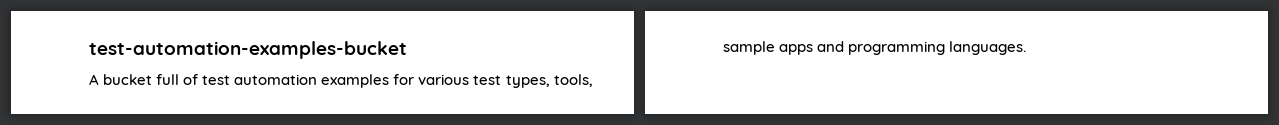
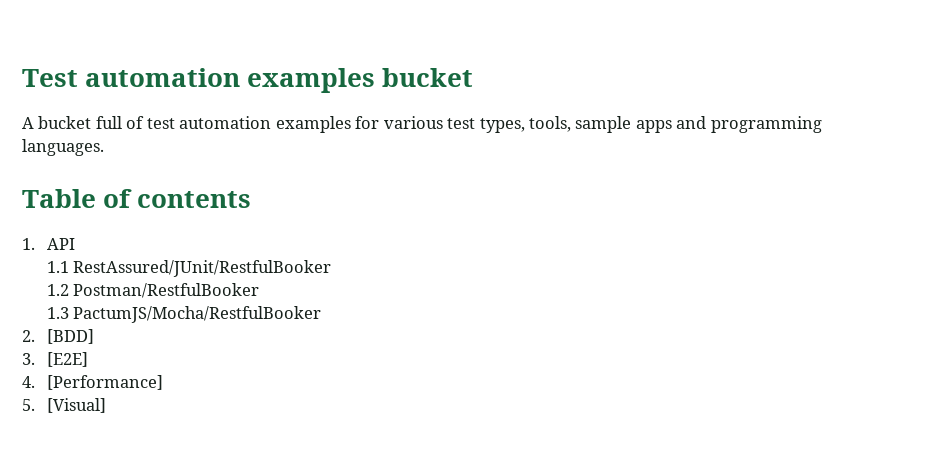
[89,41,407,59] test-automation-examples-bucket -> [22,68,474,93] Test automation examples bucket
(1027, 48) none -> [22,189,252,208] [22,238,75,250] [46,260,332,277] [46,283,260,298] [46,306,322,323] [22,329,94,344] [22,352,88,367] [22,375,163,390] [22,398,106,413] // Table of contents // 1. API // 1.1 RestAssured/JUnit/RestfulBooker // 1.2 Postman/RestfulBooker // 1.3 PactumJS/Mocha/RestfulBooker // 2. [BDD] // 3. [E2E] // 4. [Performance] // 5. [Visual]

